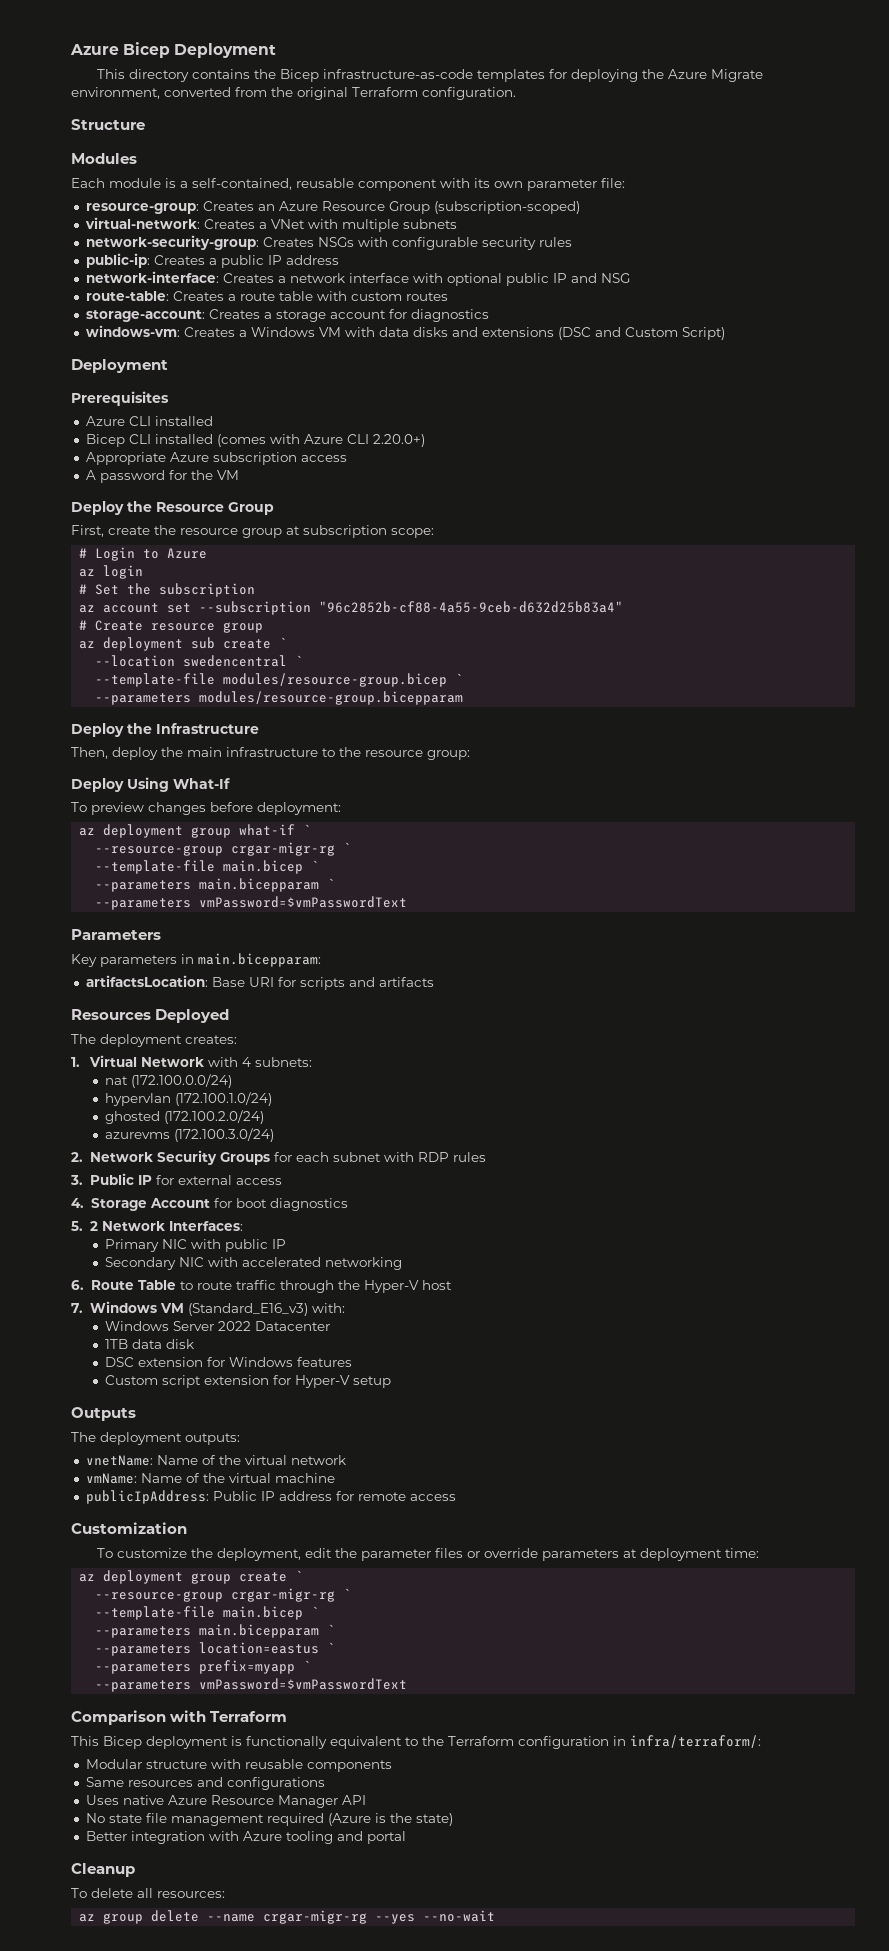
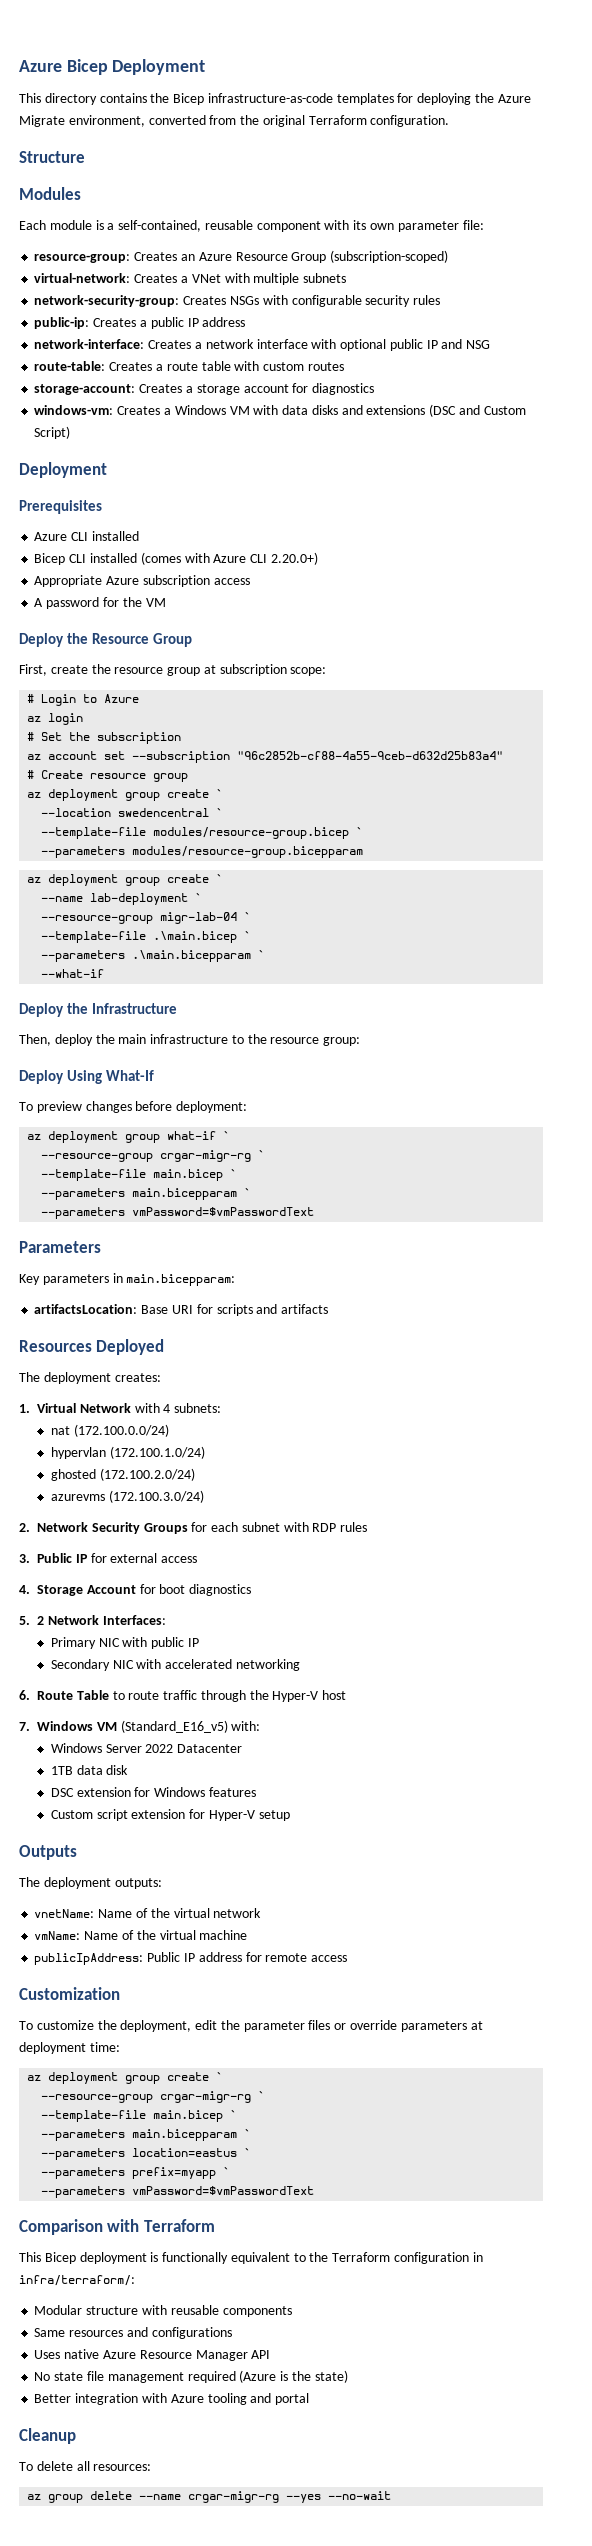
[191,637,216,649] sub -> [125,792,161,801] group
(464, 698) none -> [27,874,224,886] [41,893,203,905] [41,912,252,924] [41,931,252,943] [41,950,266,962] [41,969,105,978] // az deployment group create ` // --name lab-deployment ` // --resource-group migr-lab-04 ` // --template-file .\main.bicep ` // --parameters .\main.bicepparam ` // --what-if
[188,1303,309,1316] (Standard_E16_v3) -> [120,1720,228,1733] (Standard_E16_v5)

